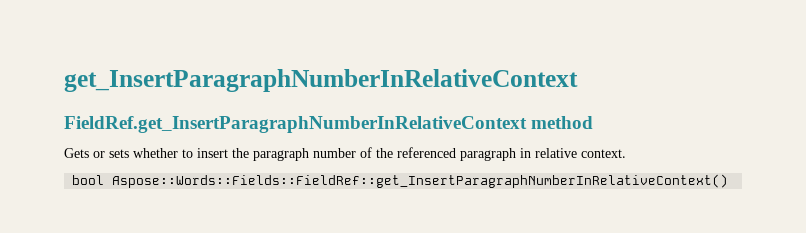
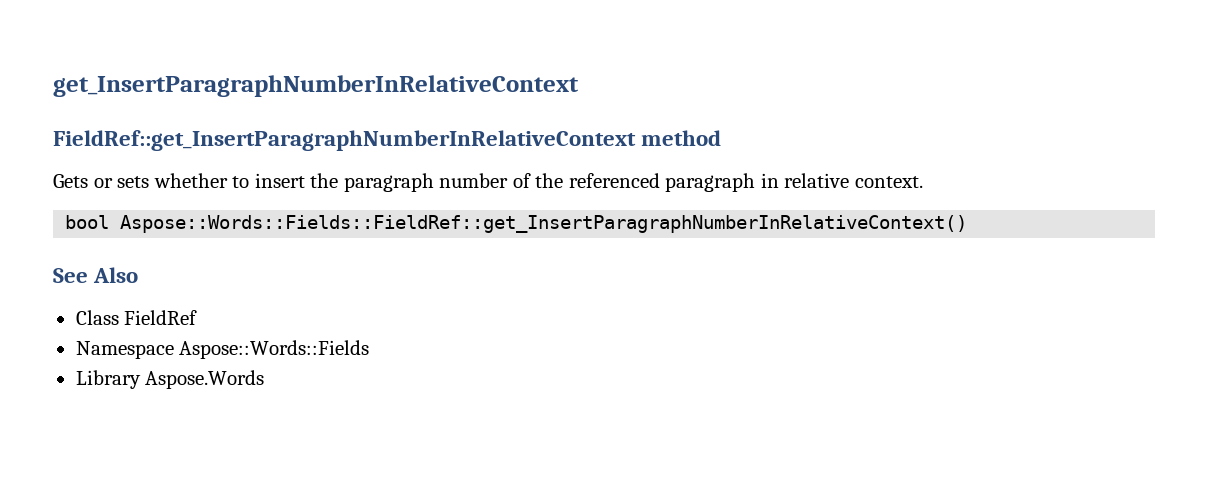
[64,116,527,133] FieldRef.get_InsertParagraphNumberInRelativeContext -> [53,130,636,151] FieldRef::get_InsertParagraphNumberInRelativeContext
(729, 181) none -> [53,267,139,283] [75,310,198,325] [75,340,370,359] [75,370,265,389] // See Also // Class FieldRef // Namespace Aspose::Words::Fields // Library Aspose.Words

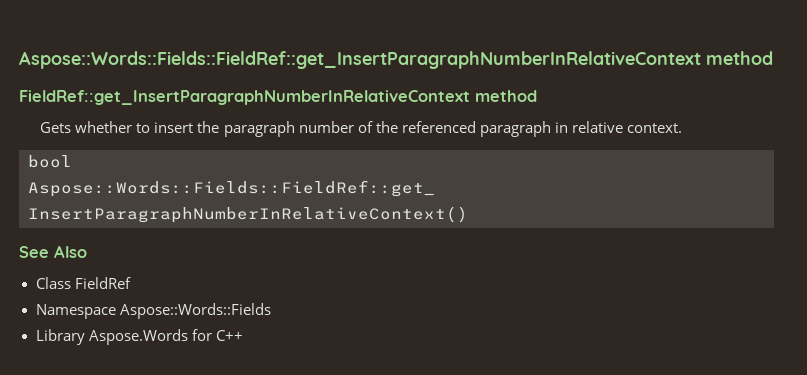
[53,75,579,97] get_InsertParagraphNumberInRelativeContext -> [19,51,773,69] Aspose::Words::Fields::FieldRef::get_InsertParagraphNumberInRelativeContext method
[93,176,150,188] or sets -> (72, 127) none
(265, 379) none -> [191,329,243,341] for C++

